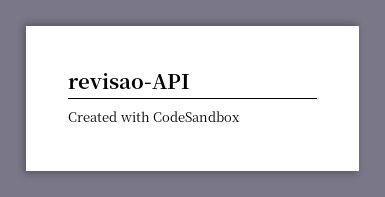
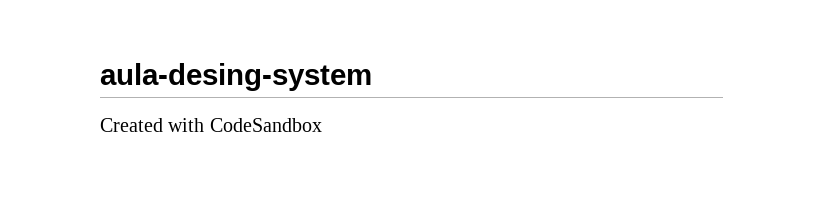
[68,73,190,89] revisao-API -> [100,63,372,91] aula-desing-system

